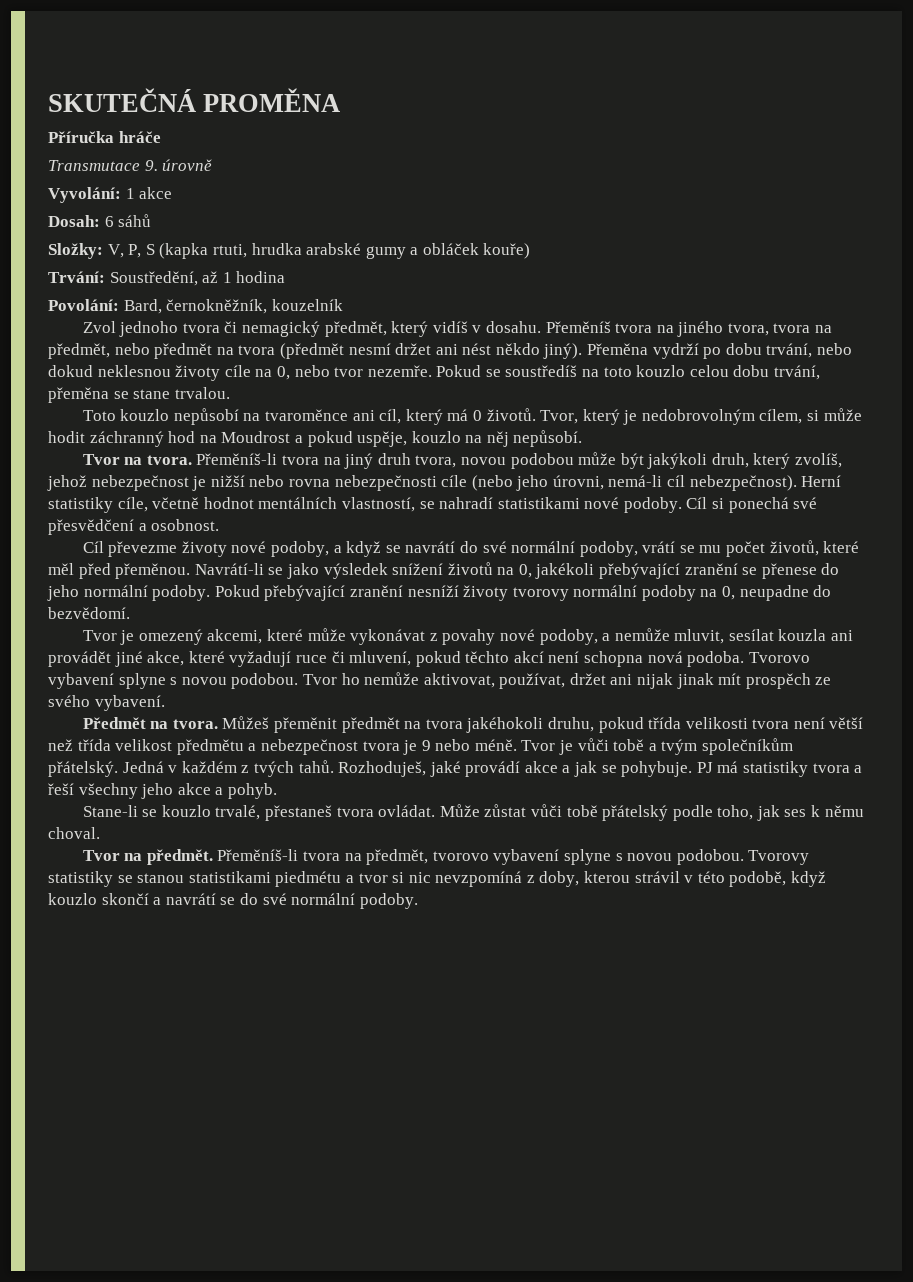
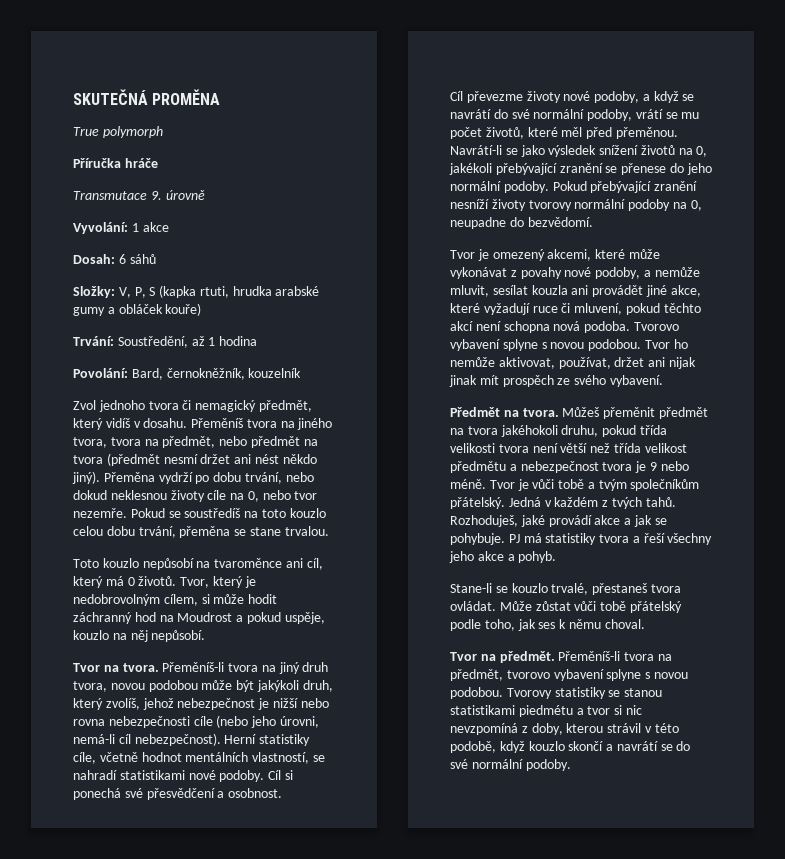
(341, 100) none -> [73,126,163,138] // True polymorph

